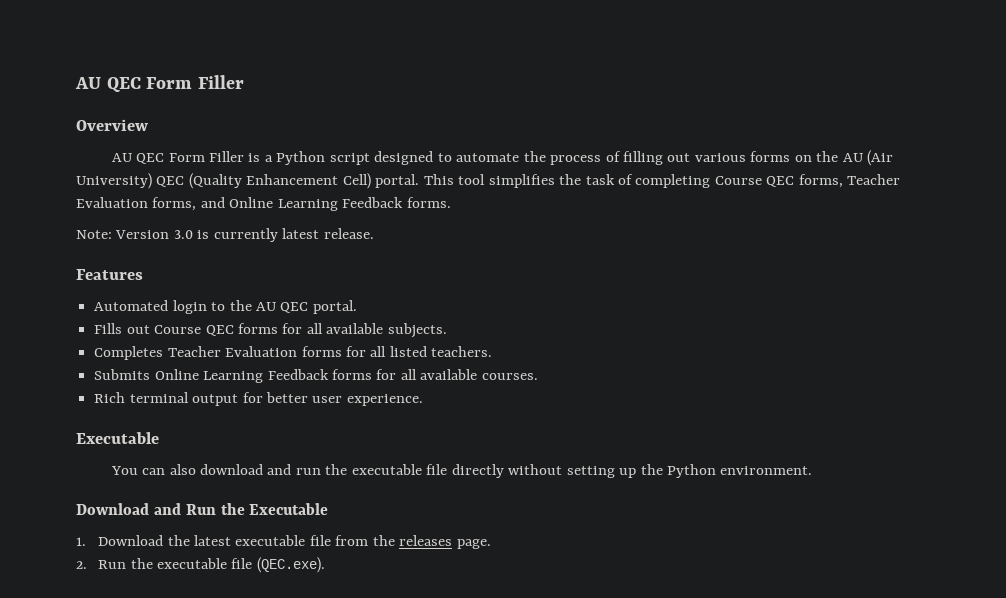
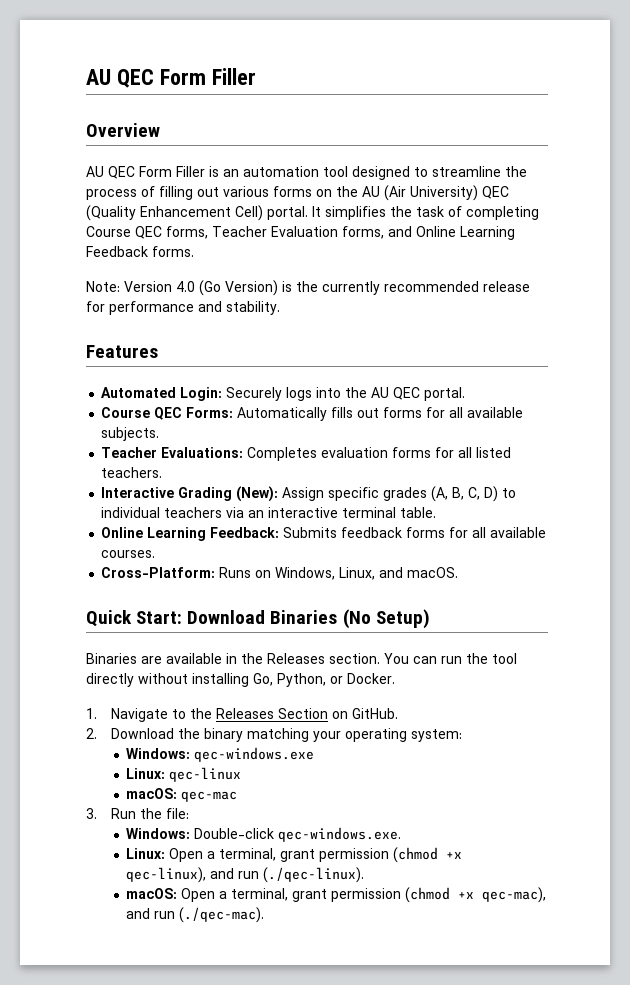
[264,151,370,165] a Python script -> [223,166,348,177] an automation tool
[456,153,520,162] automate -> [432,166,501,177] streamline
[423,174,486,185] This tool -> [312,206,321,217] It
[173,228,374,242] [76,269,143,280] [94,300,357,314] [94,323,234,336] 3.0 is currently latest release. // Features // Automated login to the AU QEC portal. // Fills out Course QEC -> [176,280,530,296] [86,301,280,315] [86,345,158,358] [101,387,466,401] [101,407,380,421] 4.0 (Go Version) is the currently recommended release for performance and stability. // Features // Automated Login: Securely logs into the AU QEC portal. // Course QEC Forms: Automatically fills out
[94,346,298,360] Completes Teacher Evaluation -> [101,447,389,461] Teacher Evaluations: Completes evaluation
[94,369,329,383] Submits Online Learning Feedback -> [101,486,517,502] [101,507,437,518] [101,527,403,541] Interactive Grading (New): Assign specific grades (A, B, C, D) to individual teachers via an interactive terminal table. // Online Learning Feedback: Submits feedback
[94,392,423,406] [76,432,159,444] [110,464,813,478] [76,503,329,515] [76,535,491,549] [76,557,325,573] Rich terminal output for better user experience. // Executable // You can also download and run the executable file directly without setting up the Python environment. // Download and Run the Executable // 1. Download the latest executable file from the releases page. // 2. Run the executable file (QEC.exe). -> [101,567,459,580] [86,609,430,629] [86,653,517,664] [86,673,395,687] [86,708,398,722] [86,728,462,742] [126,747,315,762] [126,767,242,782] [126,788,238,802] [86,808,189,819] [126,827,402,842] [126,847,463,863] [126,867,365,883] [126,887,547,903] [126,907,265,923] Cross-Platform: Runs on Windows, Linux, and macOS. // Quick Start: Download Binaries (No Setup) // Binaries are available in the Releases section. You can run the tool directly without installing Go, Python, or Docker. // 1. Navigate to the Releases Section on GitHub. // 2. Download the binary matching your operating system: // Windows: qec-windows.exe // Linux: qec-linux // macOS: qec-mac // 3. Run the file: // Windows: Double-click qec-windows.exe. // Linux: Open a terminal, grant permission (chmod +x qec-linux), and run (./qec-linux). // macOS: Open a terminal, grant permission (chmod +x qec-mac), and run (./qec-mac).

